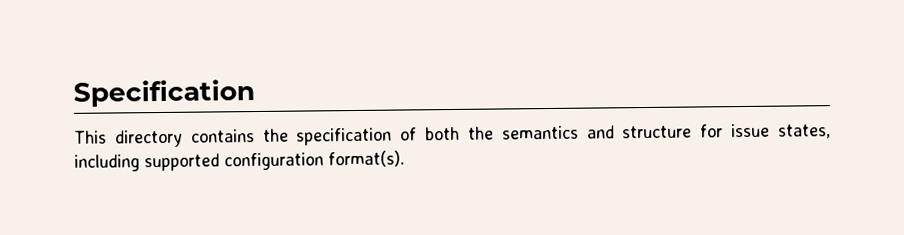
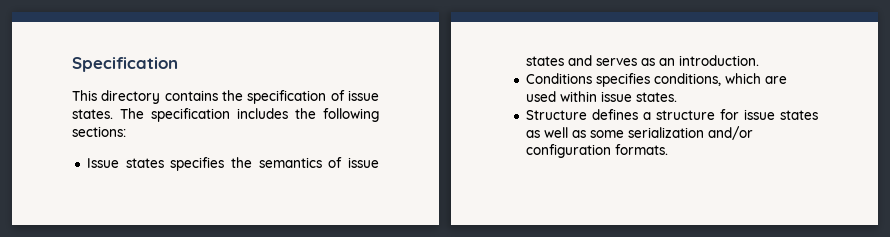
[425,123,831,141] [74,150,405,172] both the semantics and structure for issue states, including supported configuration format(s). -> [348,90,379,101] [72,108,379,122] [72,126,126,137] [86,157,379,171] [525,55,759,66] [525,73,787,87] [525,91,677,102] [525,109,818,120] [525,126,753,140] [525,144,668,158] issue states. The specification includes the following sections: // Issue states specifies the semantics of issue states and serves as an introduction. // Conditions specifies conditions, which are used within issue states. // Structure defines a structure for issue states as well as some serialization and/or configuration formats.

